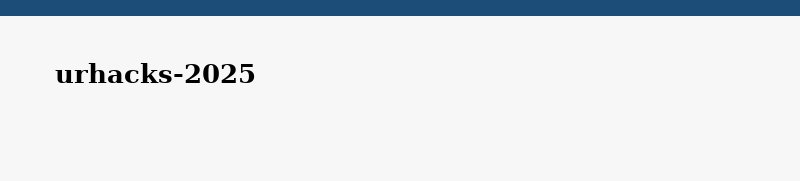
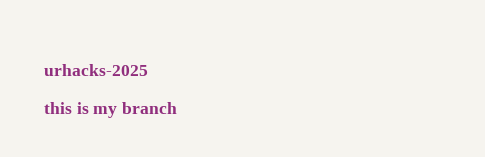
(256, 73) none -> [44,102,178,118] // this is my branch

